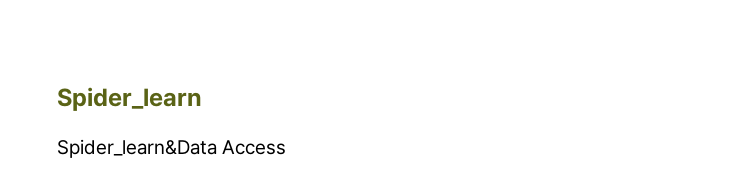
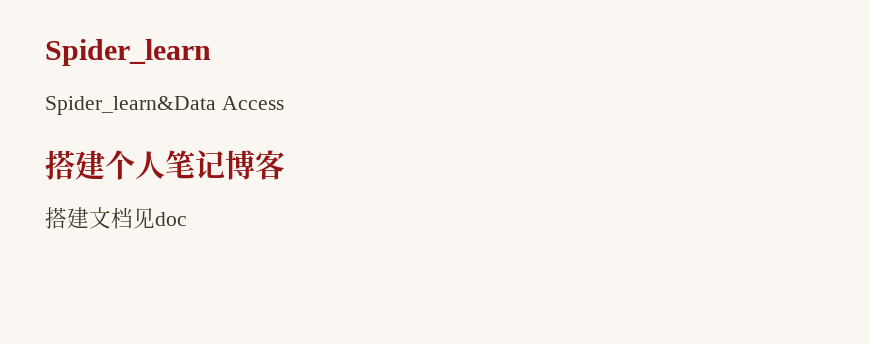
(287, 147) none -> [45,150,285,180] [45,207,187,229] // 搭建个人笔记博客 // 搭建文档见doc

